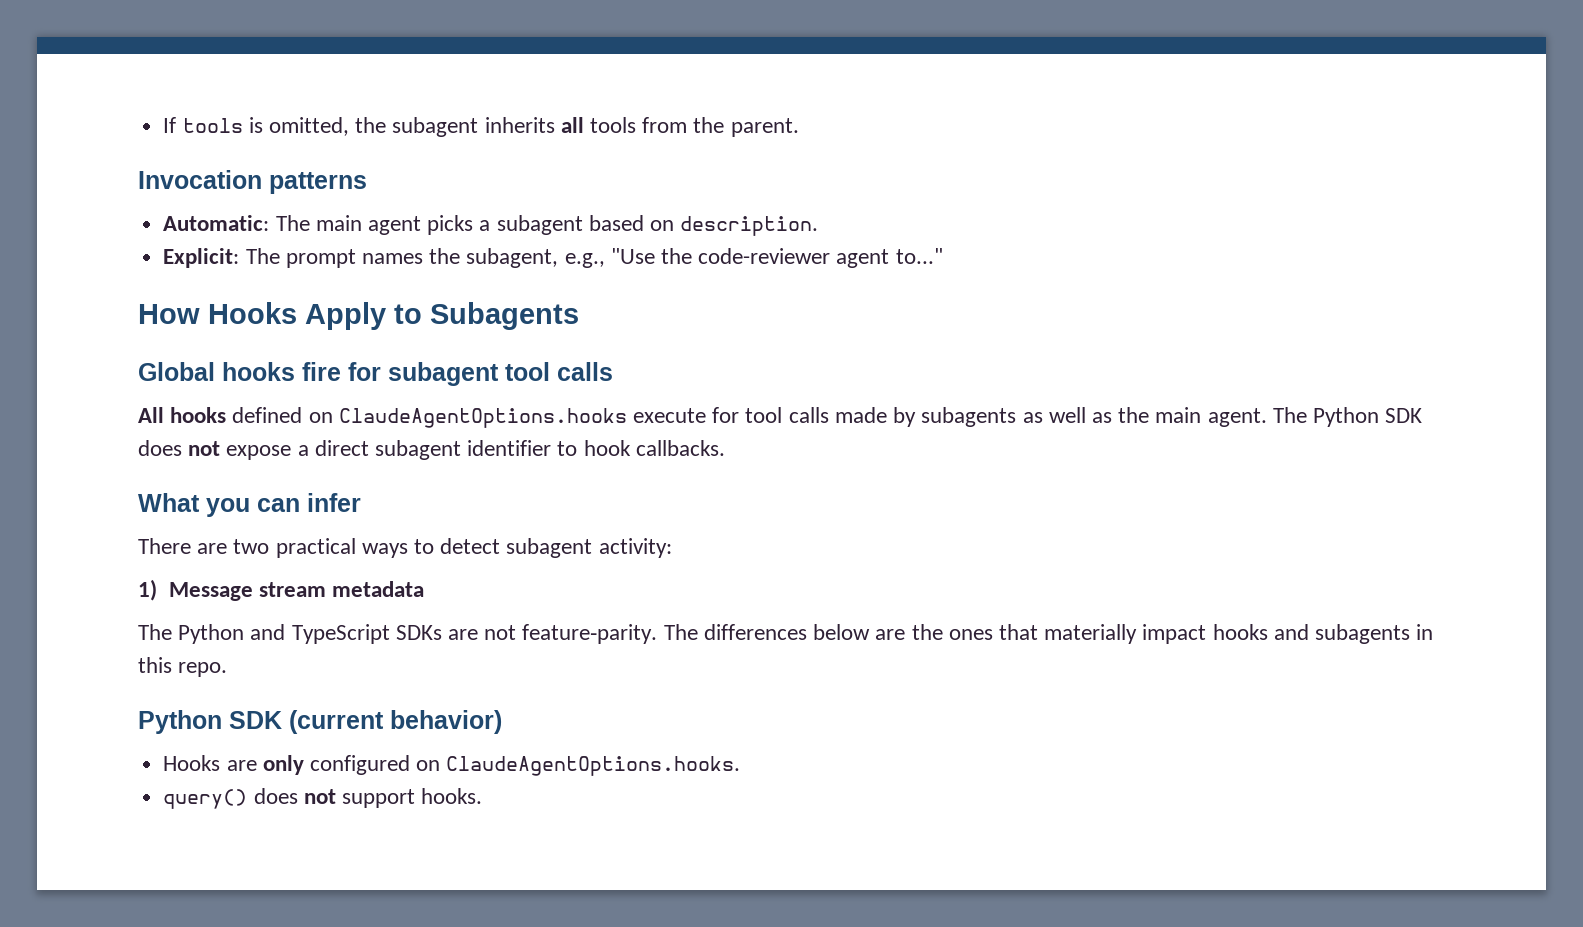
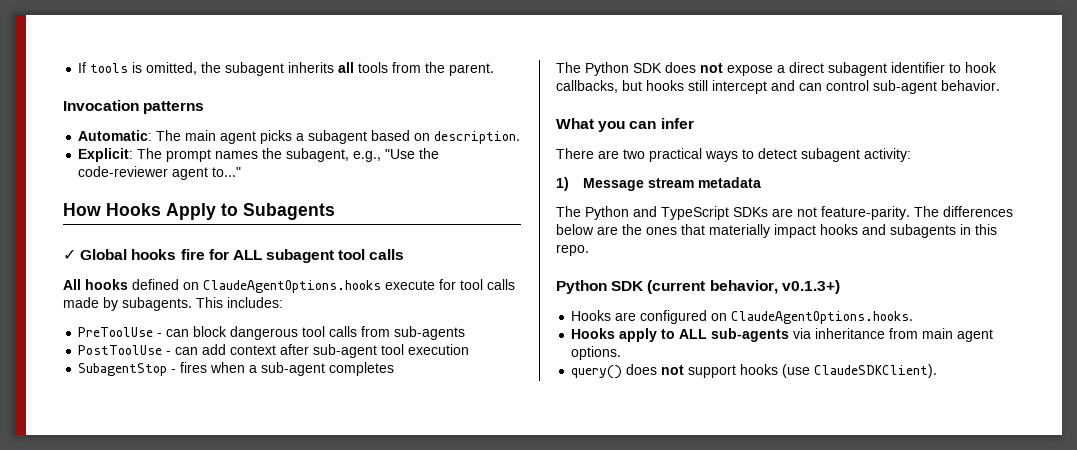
(579, 316) none -> [63,249,76,260] ✓
(381, 371) none -> [232,250,262,260] ALL
[921,407,1267,427] subagents as well as the main agent. -> [122,297,283,311] [78,326,466,340] [78,344,470,358] [78,362,395,376] subagents. This includes: // PreToolUse - can block dangerous tool calls from sub-agents // PostToolUse - can add context after sub-agent tool execution // SubagentStop - fires when a sub-agent completes //
[635,440,725,456] callbacks. -> [556,80,1000,94] callbacks, but hooks still intercept and can control sub-agent behavior.
[390,710,502,734] behavior) -> [709,280,840,294] behavior, v0.1.3+)
[262,755,304,775] only -> (637, 316) none
(741, 766) none -> [571,328,994,342] [571,346,622,360] // Hooks apply to ALL sub-agents via inheritance from main agent options.
[421,788,483,804] hooks. -> [740,364,938,378] hooks (use ClaudeSDKClient).

